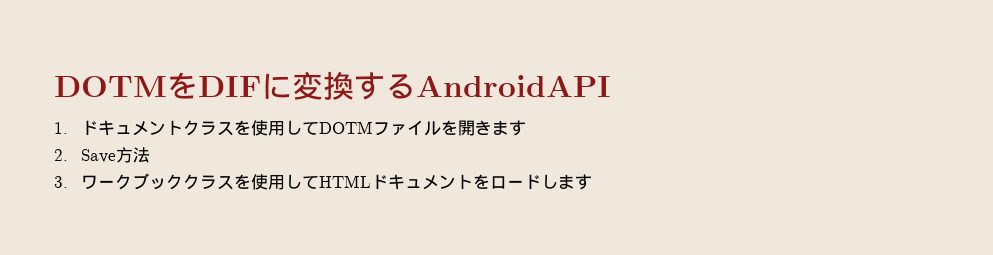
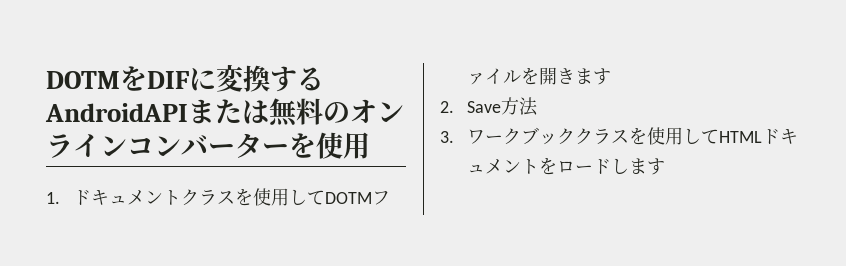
(611, 86) none -> [188,98,404,127] [46,132,370,159] または無料のオンラインコンバーターを使用

